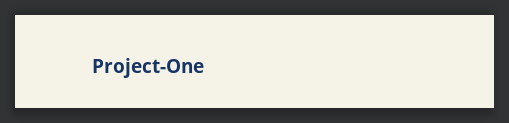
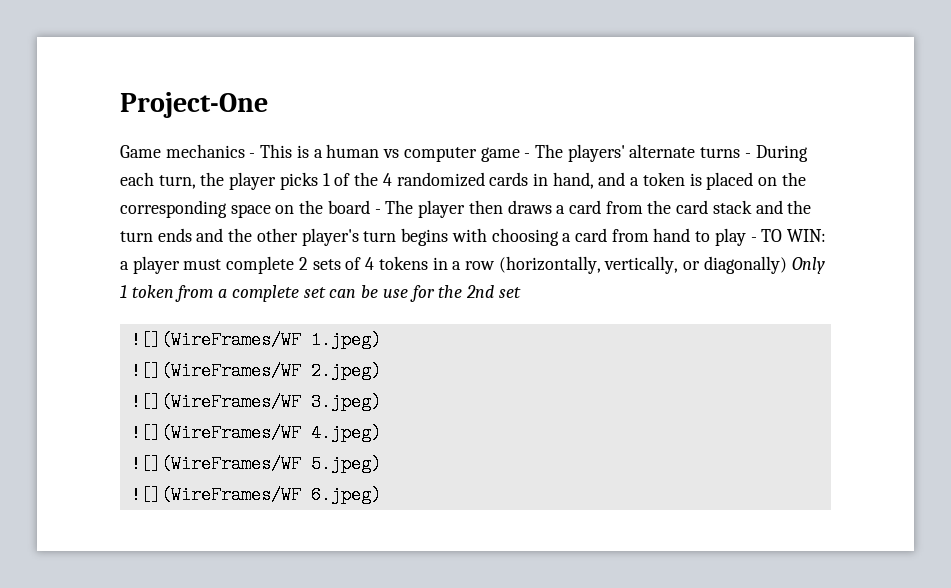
(204, 68) none -> [120,144,808,162] [120,172,806,190] [120,200,812,218] [120,228,827,246] [120,256,825,274] [120,285,521,302] [130,331,381,349] [130,362,381,380] [130,393,381,411] [130,424,381,442] [130,455,381,473] [130,486,381,504] // Game mechanics - This is a human vs computer game - The players' alternate turns - During each turn, the player picks 1 of the 4 randomized cards in hand, and a token is placed on the corresponding space on the board - The player then draws a card from the card stack and the turn ends and the other player's turn begins with choosing a card from hand to play - TO WIN: a player must complete 2 sets of 4 tokens in a row (horizontally, vertically, or diagonally) Only 1 token from a complete set can be use for the 2nd set // ![](WireFrames/WF 1.jpeg) // ![](WireFrames/WF 2.jpeg) // ![](WireFrames/WF 3.jpeg) // ![](WireFrames/WF 4.jpeg) // ![](WireFrames/WF 5.jpeg) // ![](WireFrames/WF 6.jpeg)

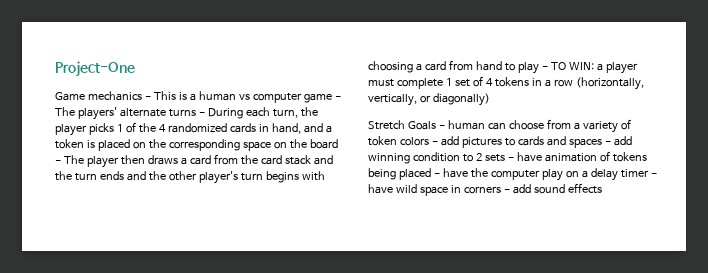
[298,257,341,270] 2 sets -> [445,78,470,87] 1 set
[791,257,825,274] [120,285,521,302] [130,331,381,349] [130,362,381,380] [130,393,381,411] [130,424,381,442] [130,455,381,473] [130,486,381,504] Only 1 token from a complete set can be use for the 2nd set // ![](WireFrames/WF 1.jpeg) // ![](WireFrames/WF 2.jpeg) // ![](WireFrames/WF 3.jpeg) // ![](WireFrames/WF 4.jpeg) // ![](WireFrames/WF 5.jpeg) // ![](WireFrames/WF 6.jpeg) -> [368,119,631,133] [368,136,632,148] [368,151,647,164] [368,168,657,181] [368,183,602,196] // Stretch Goals - human can choose from a variety of token colors - add pictures to cards and spaces - add winning condition to 2 sets - have animation of tokens being placed - have the computer play on a delay timer - have wild space in corners - add sound effects

